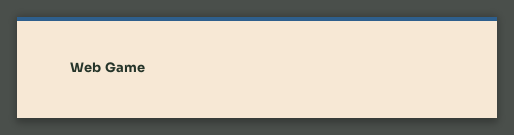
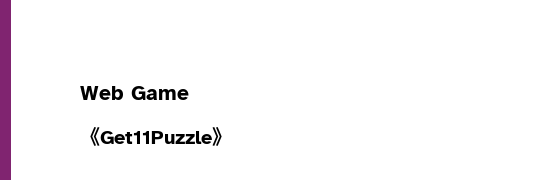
(145, 67) none -> [80,127,232,146] // 《Get11Puzzle》

